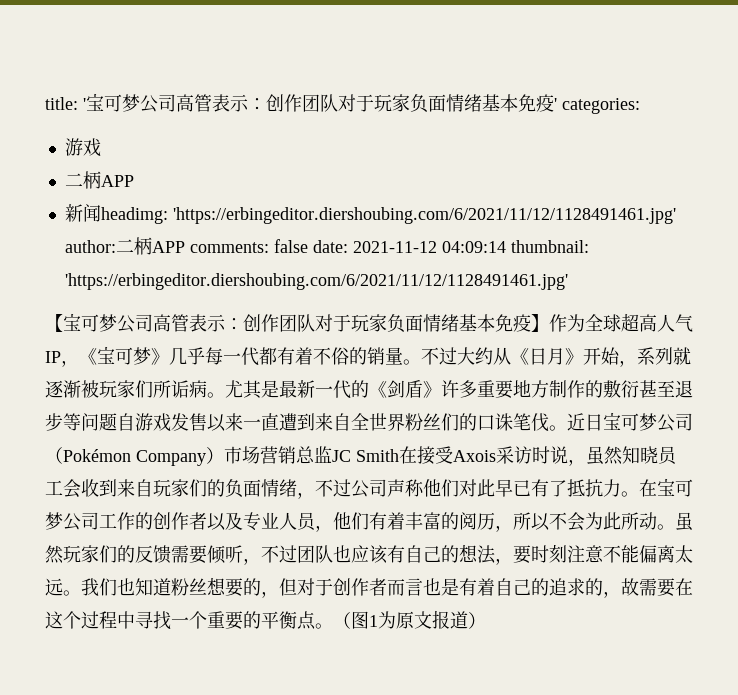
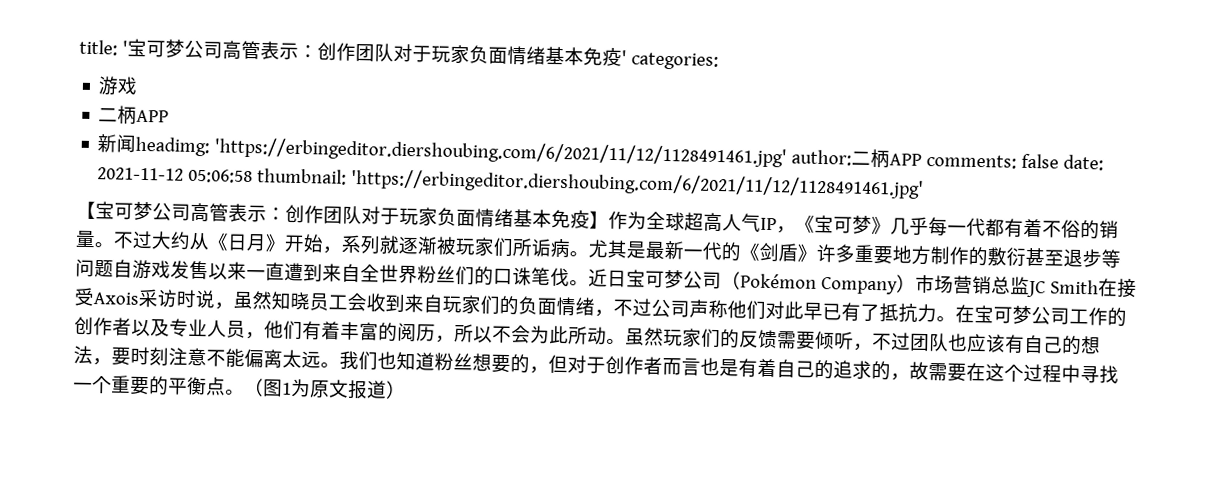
[441,241,506,253] 04:09:14 -> [188,168,254,184] 05:06:58

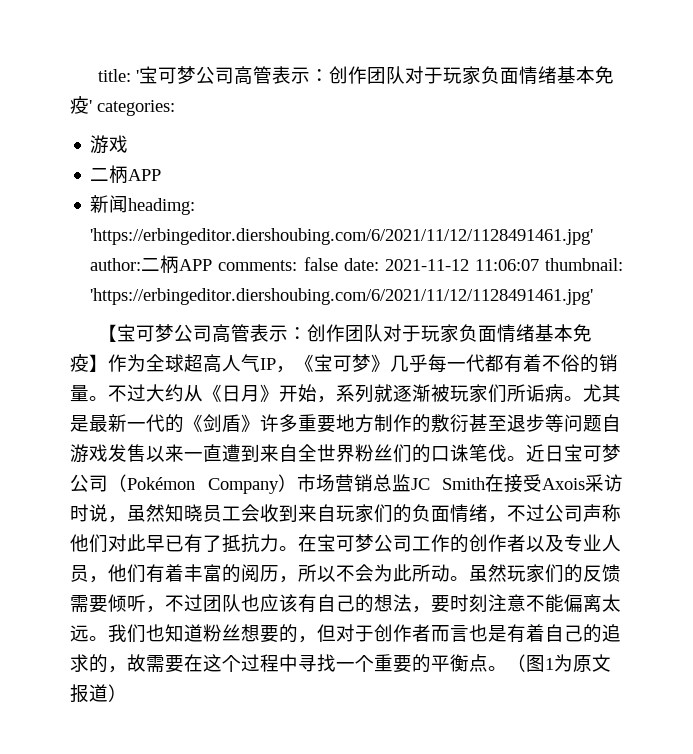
[188,168,254,184] 05:06:58 -> [474,259,539,271] 11:06:07

